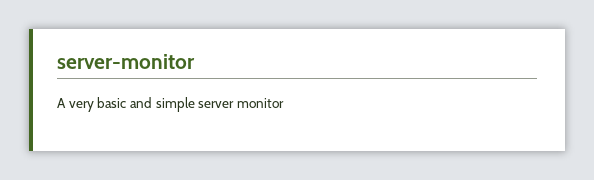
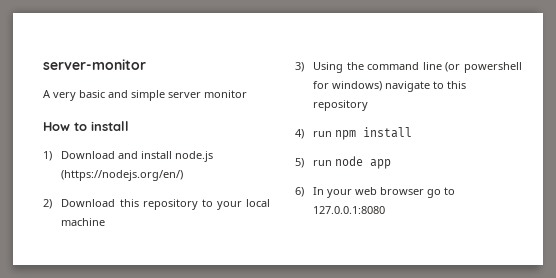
(284, 103) none -> [43,121,129,131] [43,151,214,162] [61,170,184,181] [43,199,270,210] [61,218,106,226] [295,62,522,73] [313,81,467,92] [313,100,369,111] [295,127,413,140] [295,156,392,169] [295,187,456,198] [313,206,386,214] // How to install // 1) Download and install node.js (https://nodejs.org/en/) // 2) Download this repository to your local machine // 3) Using the command line (or powershell for windows) navigate to this repository // 4) run npm install // 5) run node app // 6) In your web browser go to 127.0.0.1:8080

